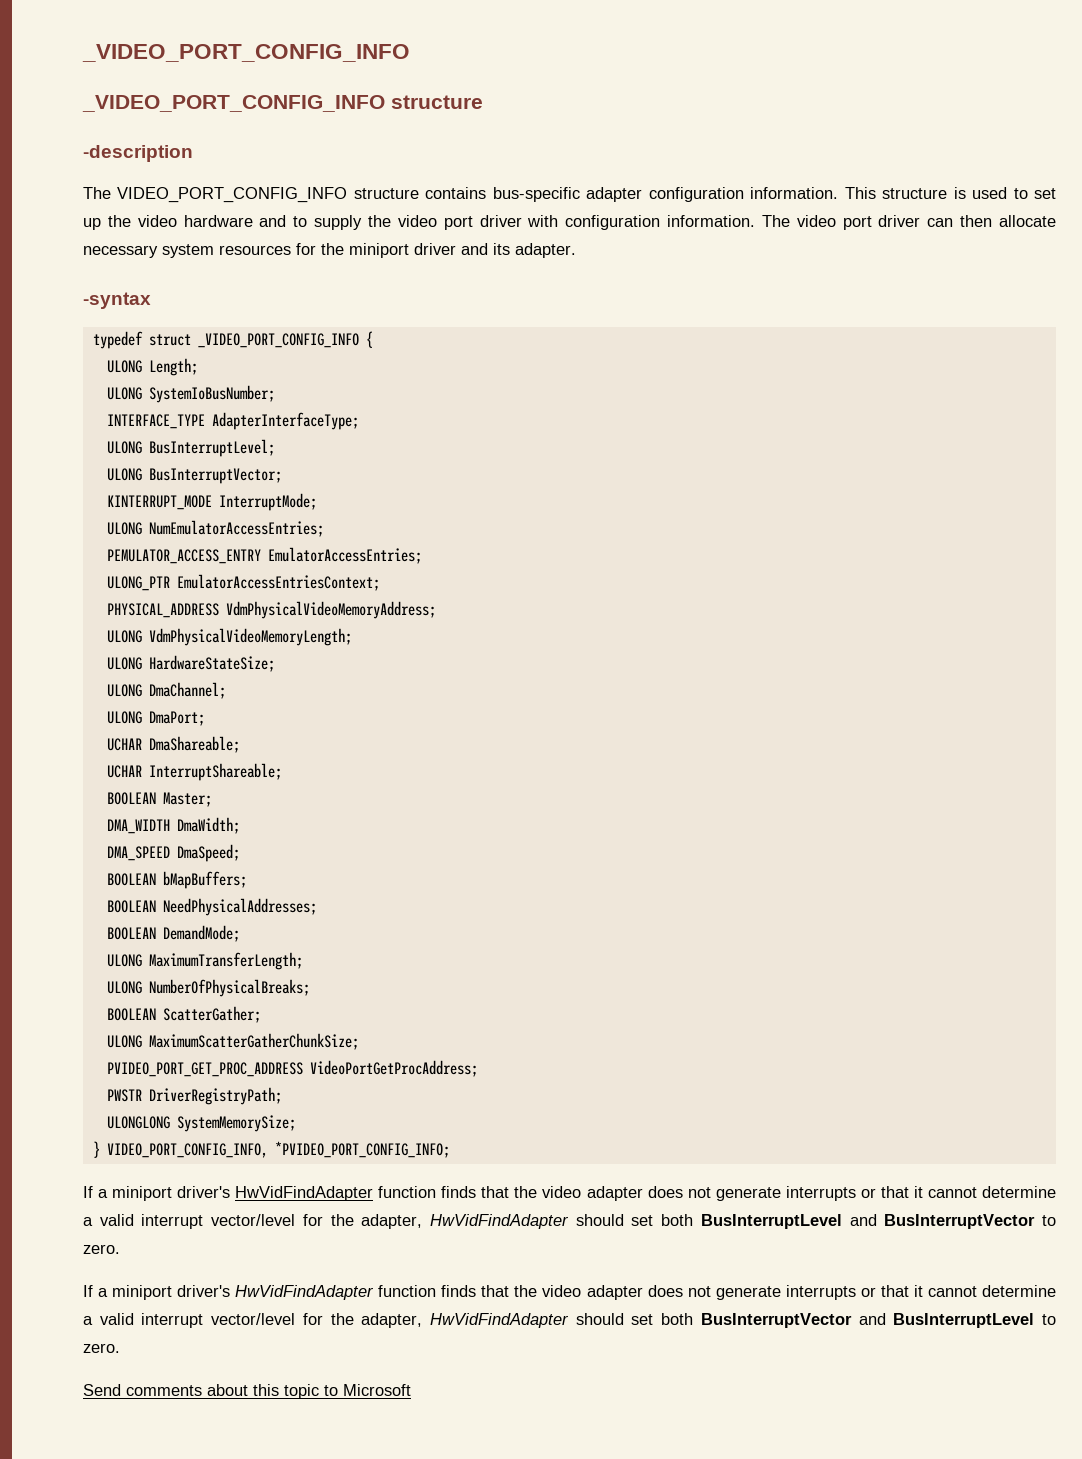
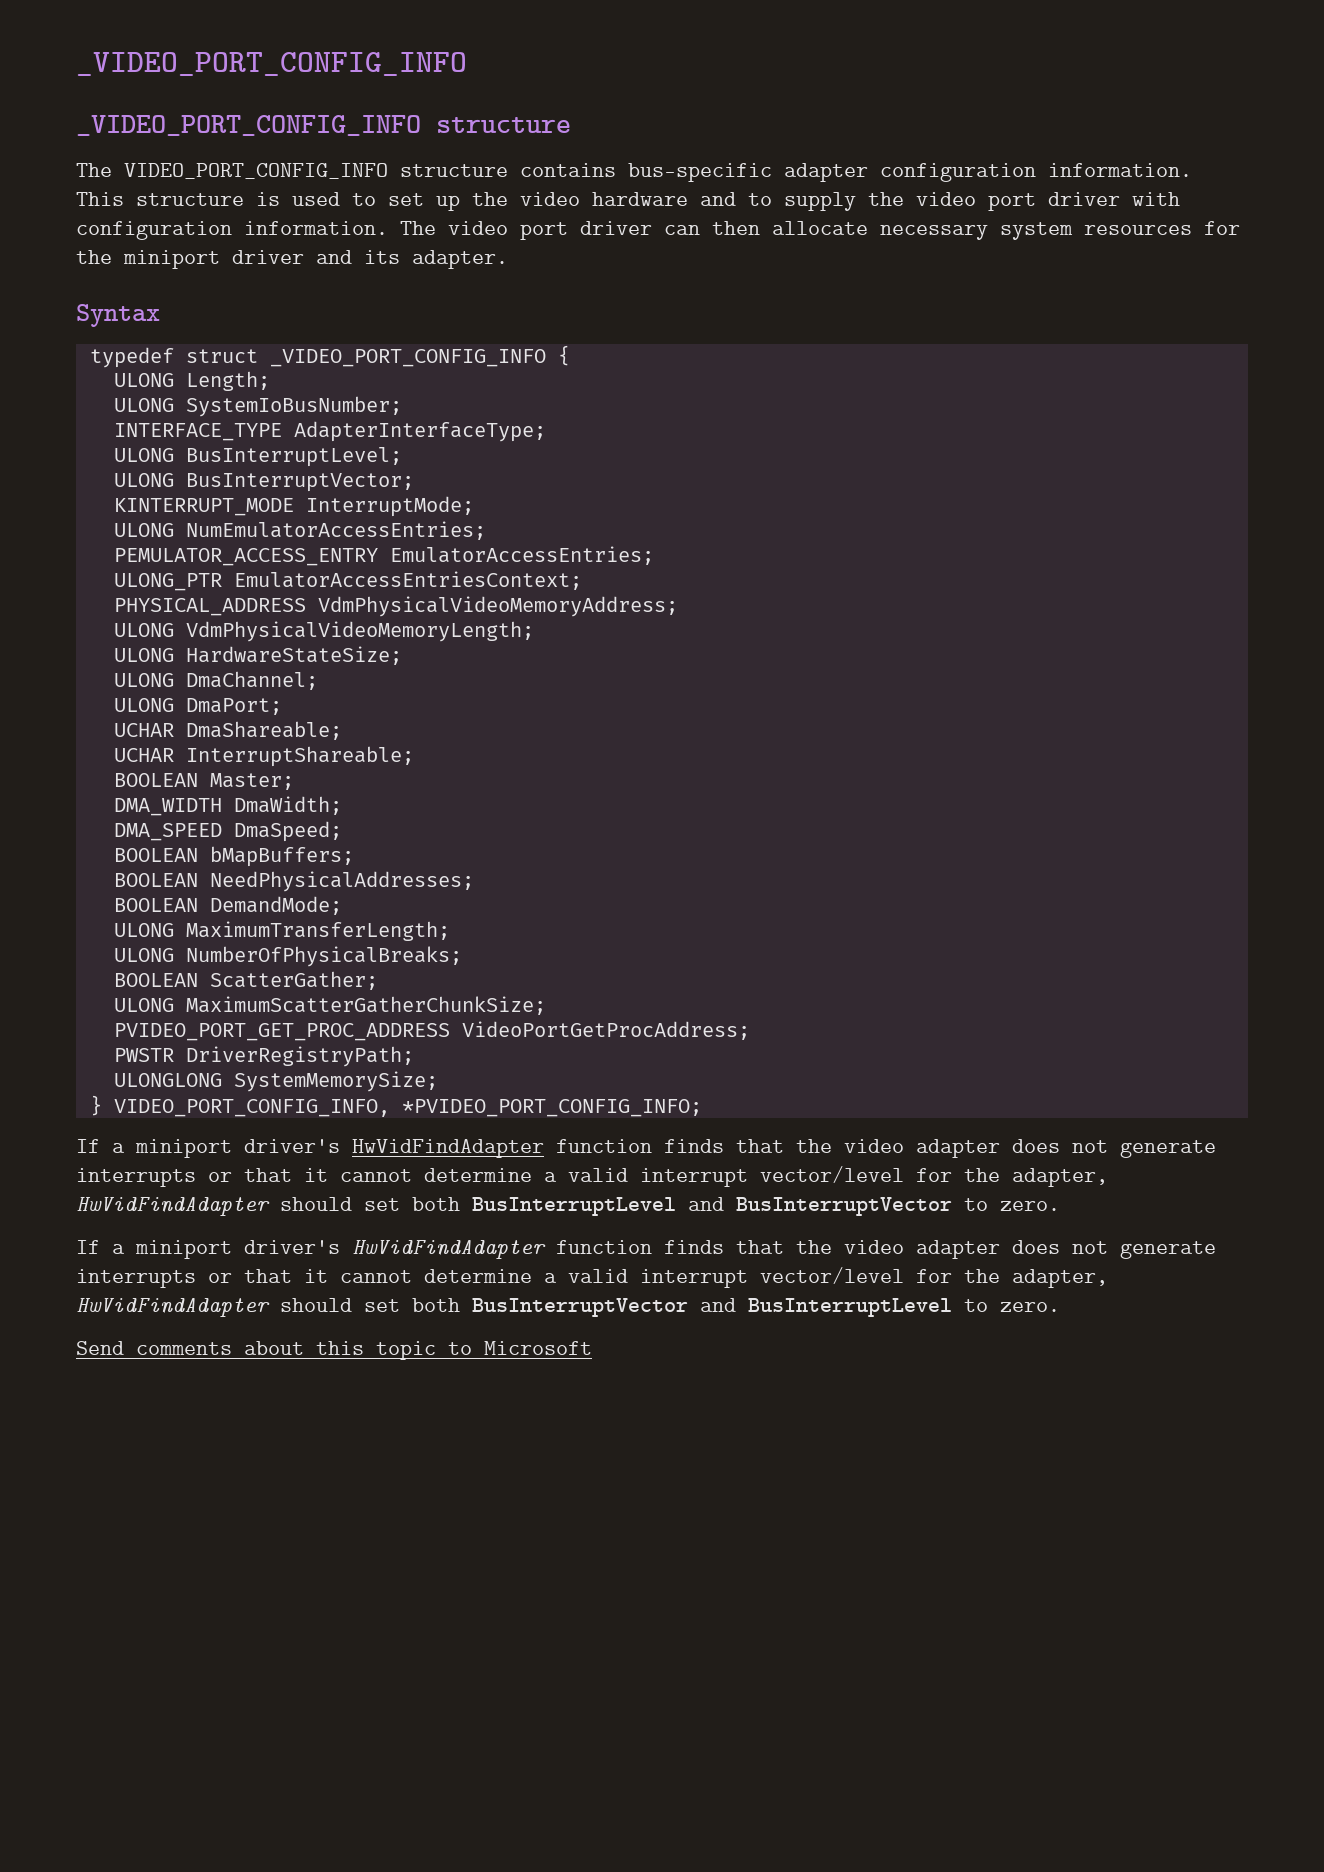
[83,145,193,162] // -description -> (571, 125) none
[83,292,151,309] -syntax -> [76,304,160,327] Syntax

